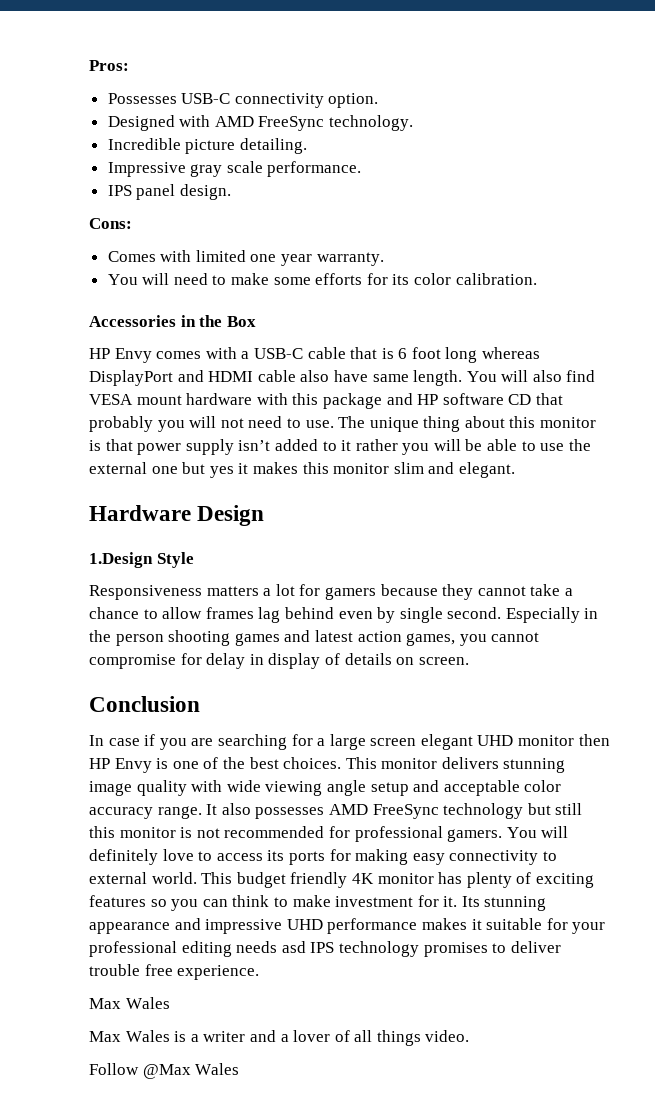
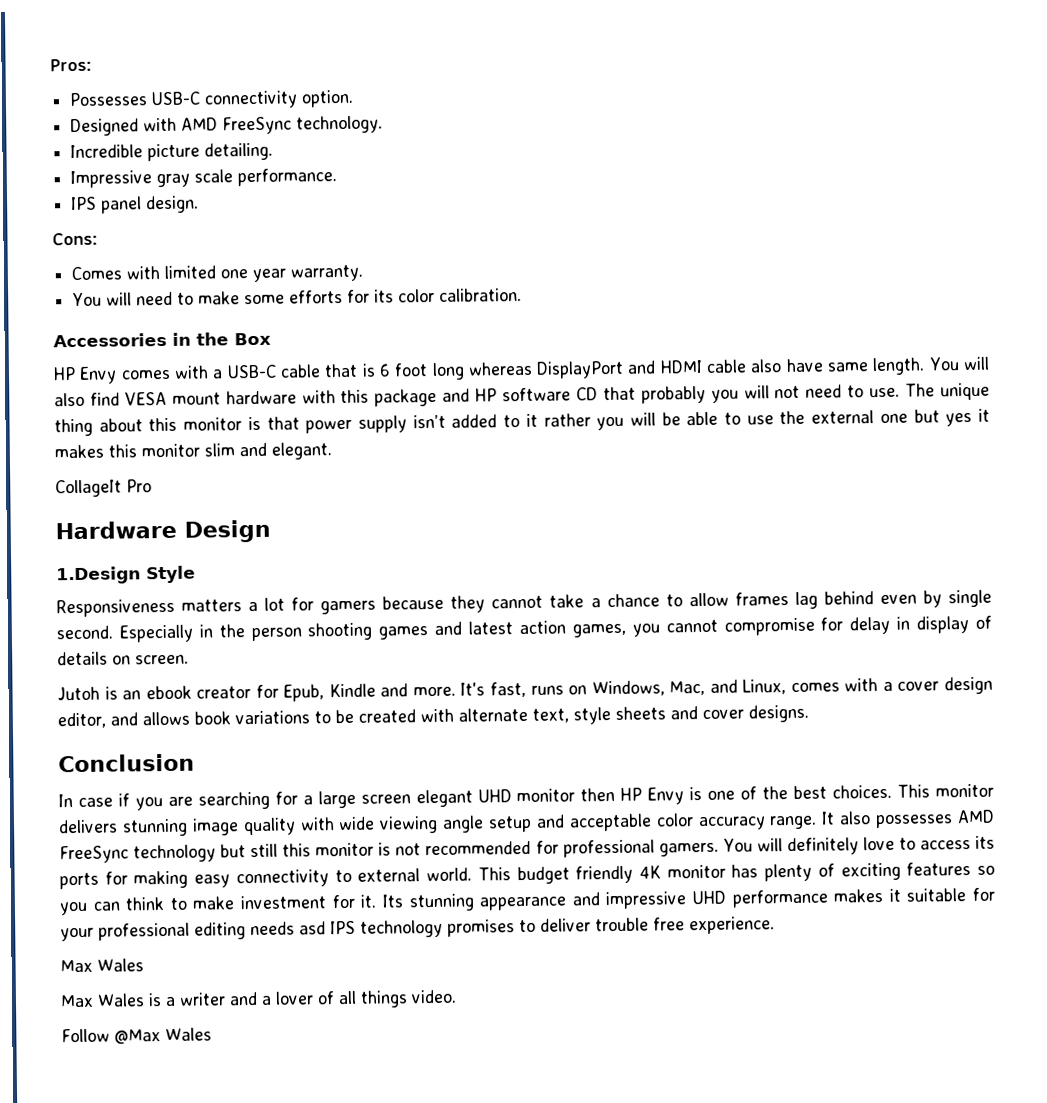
(515, 470) none -> [55,479,152,498] // CollageIt Pro
(469, 661) none -> [57,676,993,702] [57,704,809,729] // Jutoh is an ebook creator for Epub, Kindle and more. It's fast, runs on Windows, Mac, and Linux, comes with a cover design editor, and allows book variations to be created with alternate text, style sheets and cover designs.

